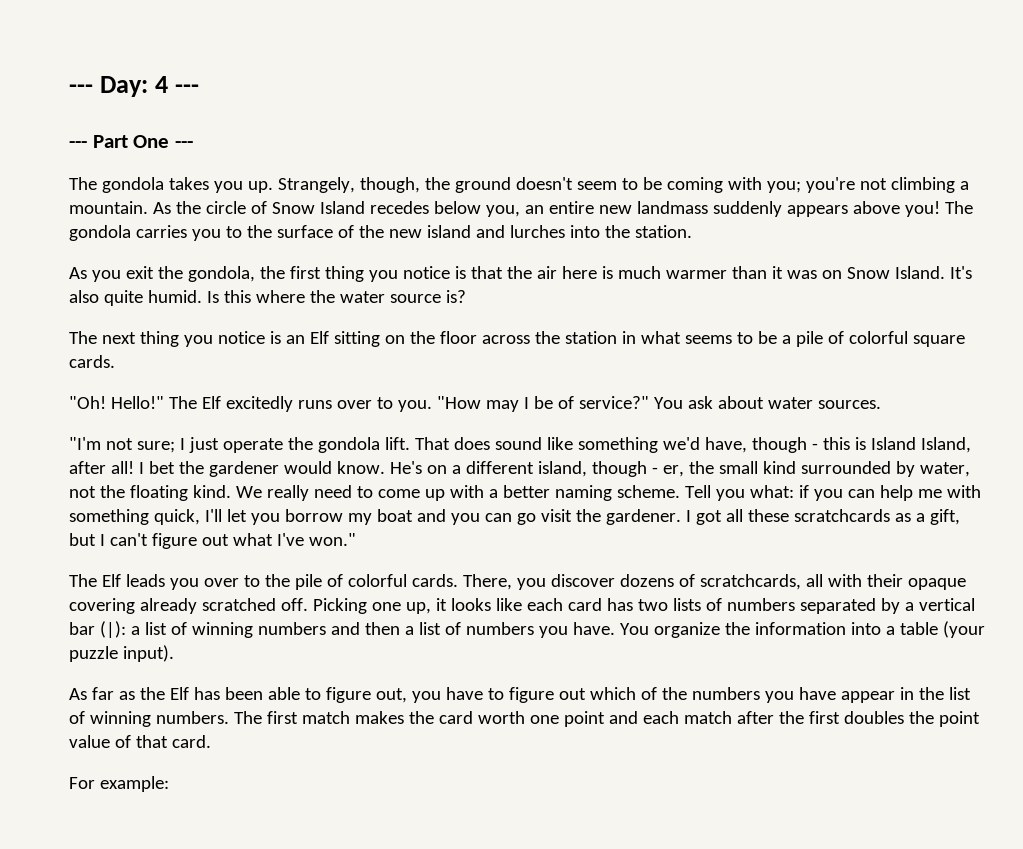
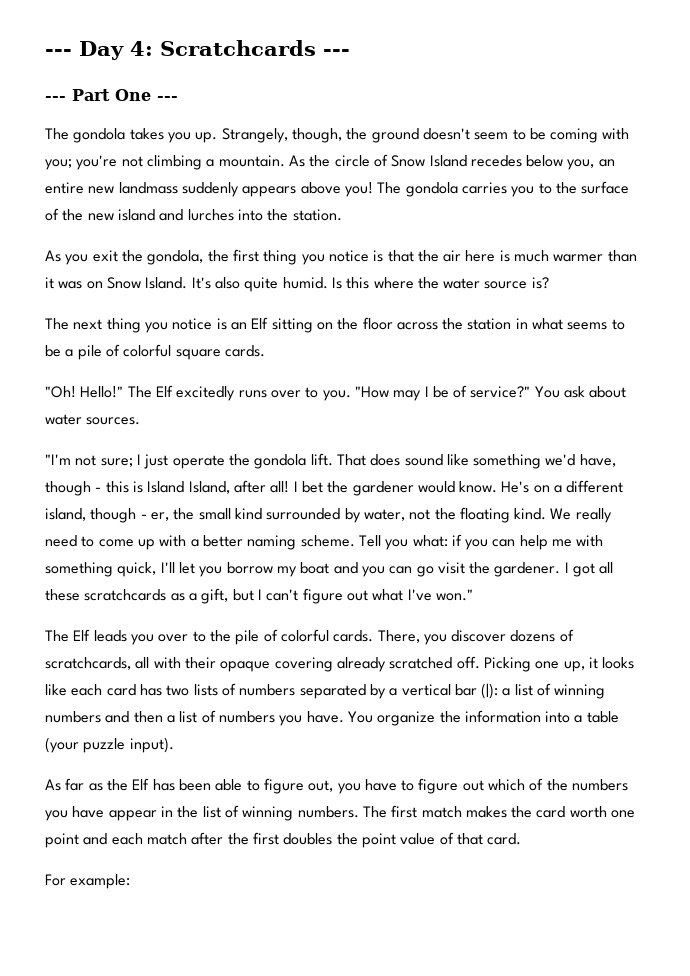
[69,76,169,97] --- Day: 4 -> [45,40,316,60] --- Day 4: Scratchcards

